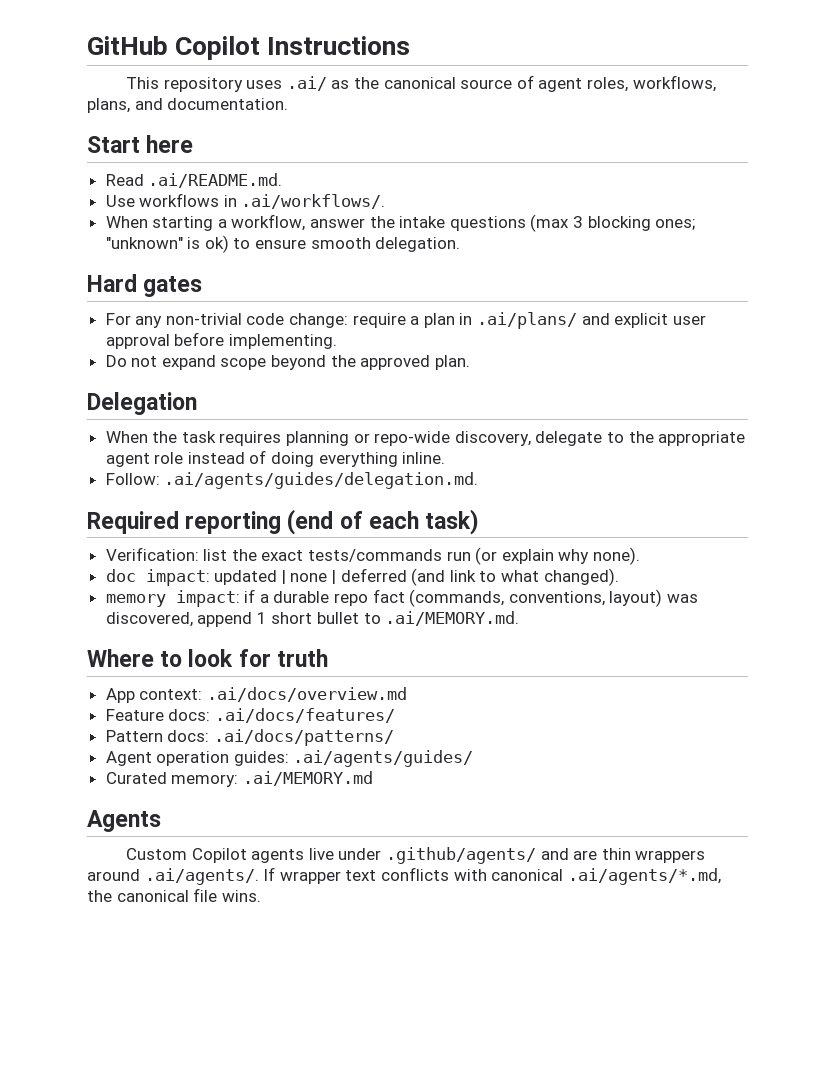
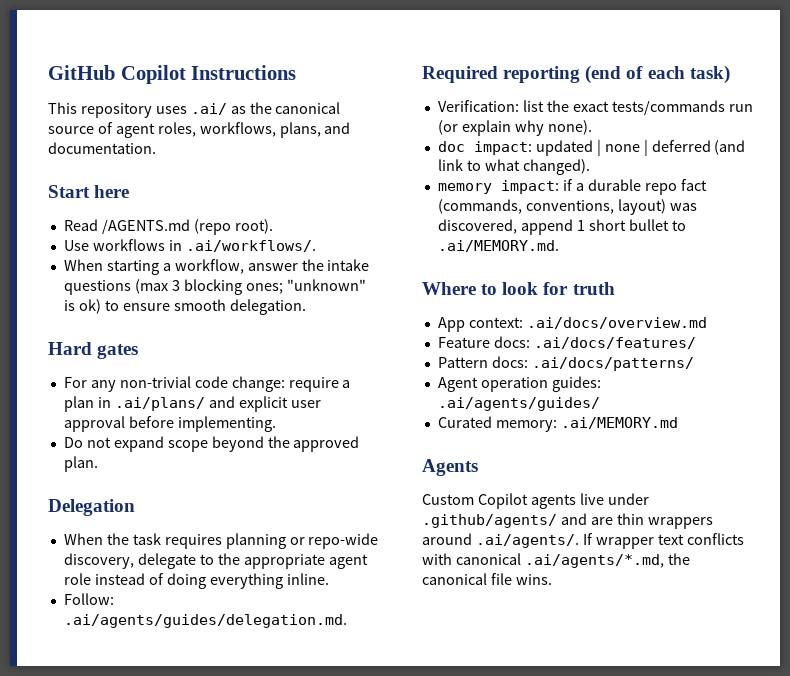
[148,173,283,188] .ai/README.md. -> [101,219,273,235] /AGENTS.md (repo root).

